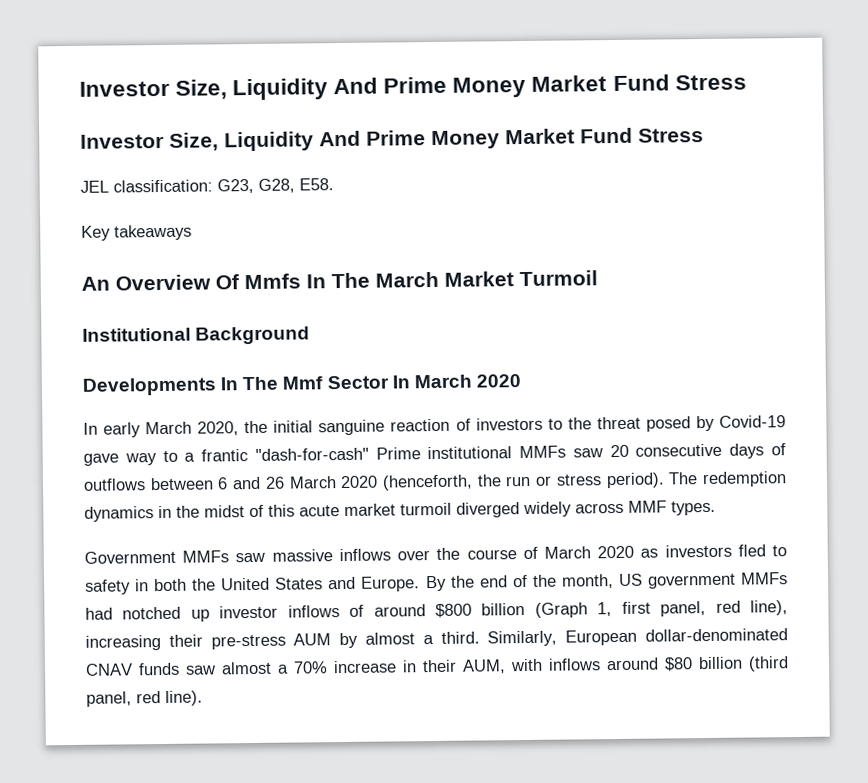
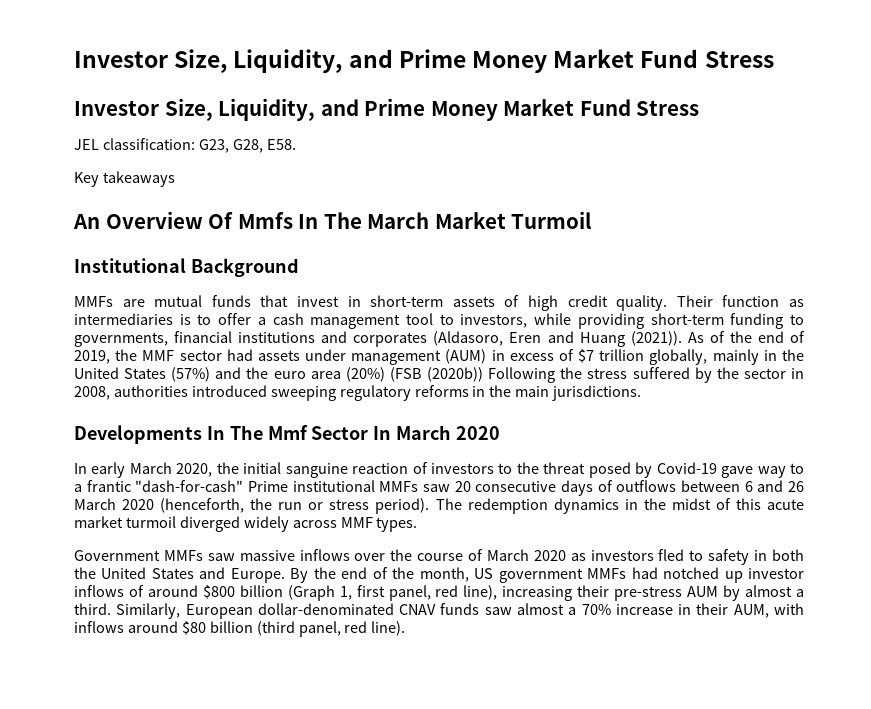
[79,77,379,101] Investor Size, Liquidity And -> [74,49,393,73] Investor Size, Liquidity, and
[224,130,361,152] Liquidity And -> [218,98,359,121] Liquidity, and
(311, 335) none -> [74,295,805,311] [74,313,804,329] [74,331,805,347] [74,349,804,365] [74,367,805,383] [74,385,642,401] // MMFs are mutual funds that invest in short-term assets of high credit quality. Their function as intermediaries is to offer a cash management tool to investors, while providing short-term funding to governments, financial institutions and corporates (Aldasoro, Eren and Huang (2021)). As of the end of 2019, the MMF sector had assets under management (AUM) in excess of $7 trillion globally, mainly in the United States (57%) and the euro area (20%) (FSB (2020b)) Following the stress suffered by the sector in 2008, authorities introduced sweeping regulatory reforms in the main jurisdictions.

